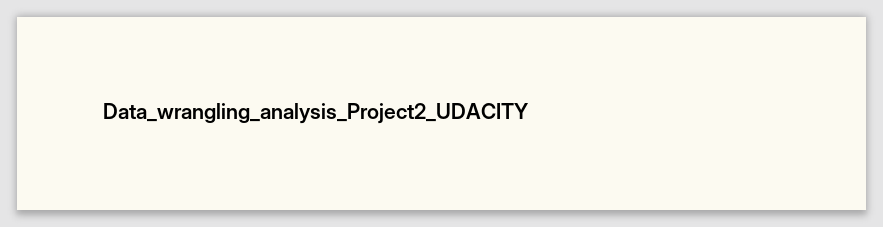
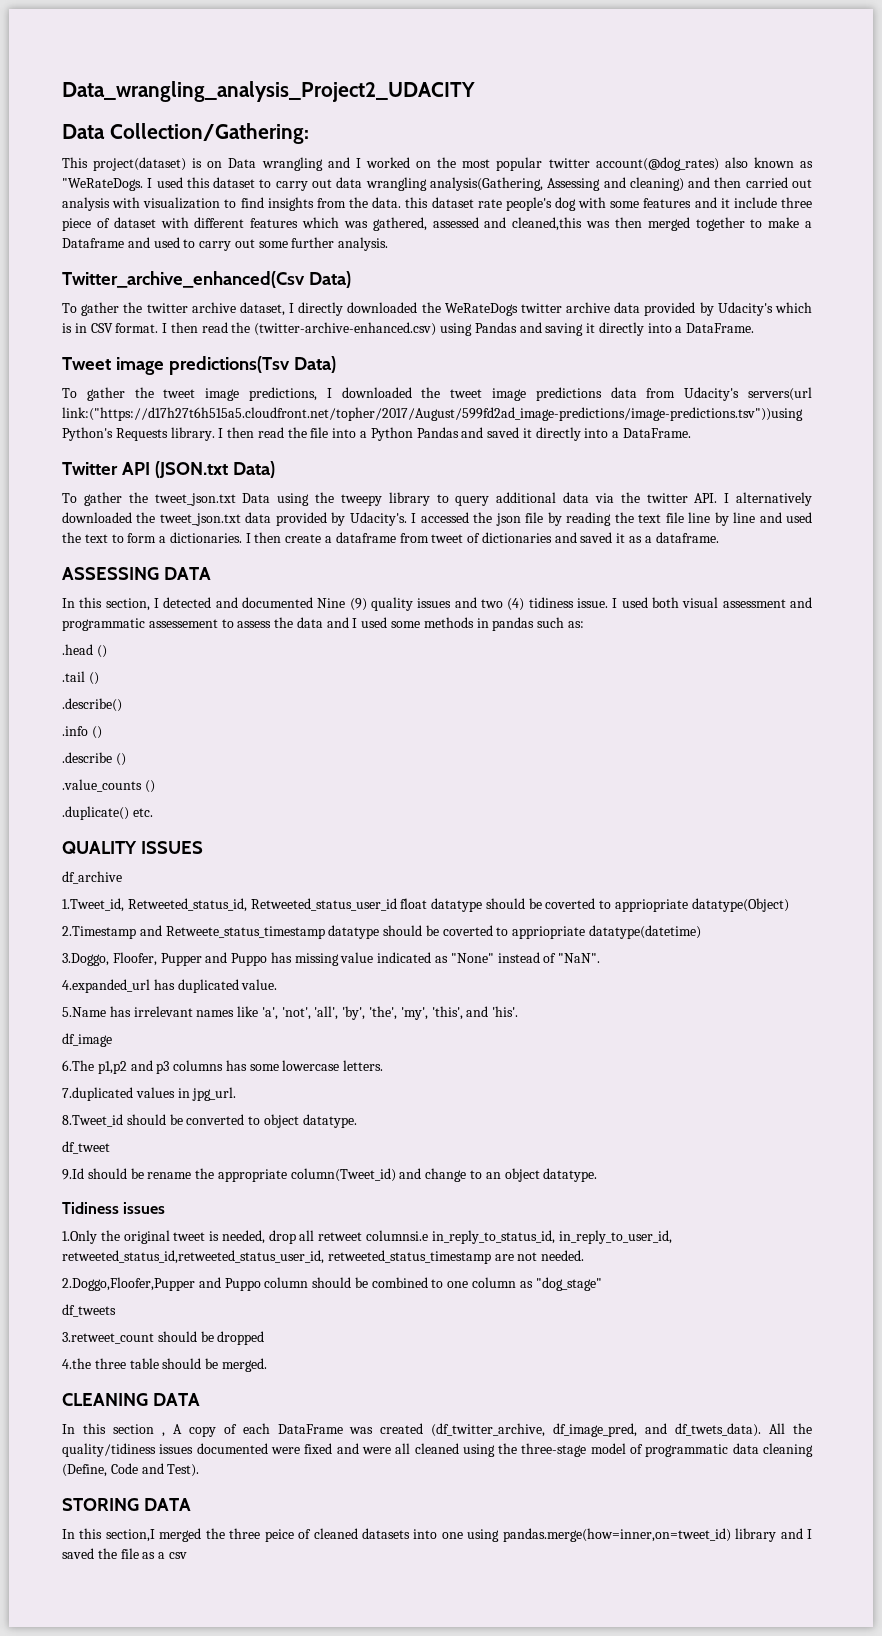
(529, 113) none -> [62,123,309,144] [62,157,814,171] [62,177,812,191] [62,197,812,211] [62,217,813,231] [62,237,389,251] [62,271,351,288] [62,302,812,316] [62,322,755,336] [62,356,336,375] [62,387,812,401] [62,407,803,421] [62,427,692,441] [62,461,275,478] [62,492,813,506] [62,512,813,526] [62,532,719,543] [62,567,211,580] [62,597,813,611] [62,617,584,631] [62,644,107,658] [62,671,99,685] [62,698,122,712] [62,726,102,739] [62,752,126,766] [62,779,155,793] [62,806,153,820] [62,841,203,854] [62,871,122,884] [62,898,789,912] [62,925,702,939] [62,952,601,966] [62,979,278,993] [62,1006,519,1020] [62,1033,112,1047] [62,1060,384,1074] [62,1087,237,1101] [62,1114,357,1128] [62,1141,110,1154] [62,1168,598,1182] [62,1202,166,1214] [62,1230,672,1244] [62,1250,585,1264] [62,1277,602,1291] [62,1304,116,1317] [62,1331,265,1345] [62,1358,267,1372] [62,1393,200,1406] [62,1423,812,1437] [62,1443,813,1457] [62,1463,200,1477] [62,1498,191,1511] [62,1528,812,1542] [62,1548,187,1559] // Data Collection/Gathering: // This project(dataset) is on Data wrangling and I worked on the most popular twitter account(@dog_rates) also known as "WeRateDogs. I used this dataset to carry out data wrangling analysis(Gathering, Assessing and cleaning) and then carried out analysis with visualization to find insights from the data. this dataset rate people's dog with some features and it include three piece of dataset with different features which was gathered, assessed and cleaned,this was then merged together to make a Dataframe and used to carry out some further analysis. // Twitter_archive_enhanced(Csv Data) // To gather the twitter archive dataset, I directly downloaded the WeRateDogs twitter archive data provided by Udacity's which is in CSV format. I then read the (twitter-archive-enhanced.csv) using Pandas and saving it directly into a DataFrame. // Tweet image predictions(Tsv Data) // To gather the tweet image predictions, I downloaded the tweet image predictions data from Udacity's servers(url link:("https://d17h27t6h515a5.cloudfront.net/topher/2017/August/599fd2ad_image-predictions/image-predictions.tsv"))using Python's Requests library. I then read the file into a Python Pandas and saved it directly into a DataFrame. // Twitter API (JSON.txt Data) // To gather the tweet_json.txt Data using the tweepy library to query additional data via the twitter API. I alternatively downloaded the tweet_json.txt data provided by Udacity's. I accessed the json file by reading the text file line by line and used the text to form a dictionaries. I then create a dataframe from tweet of dictionaries and saved it as a dataframe. // ASSESSING DATA // In this section, I detected and documented Nine (9) quality issues and two (4) tidiness issue. I used both visual assessment and programmatic assessement to assess the data and I used some methods in pandas such as: // .head () // .tail () // .describe() // .info () // .describe () // .value_counts () // .duplicate() etc. // QUALITY ISSUES // df_archive // 1.Tweet_id, Retweeted_status_id, Retweeted_status_user_id float datatype should be coverted to appriopriate datatype(Object) // 2.Timestamp and Retweete_status_timestamp datatype should be coverted to appriopriate datatype(datetime) // 3.Doggo, Floofer, Pupper and Puppo has missing value indicated as "None" instead of "NaN". // 4.expanded_url has duplicated value. // 5.Name has irrelevant names like 'a', 'not', 'all', 'by', 'the', 'my', 'this', and 'his'. // df_image // 6.The p1,p2 and p3 columns has some lowercase letters. // 7.duplicated values in jpg_url. // 8.Tweet_id should be converted to object datatype. // df_tweet // 9.Id should be rename the appropriate column(Tweet_id) and change to an object datatype. // Tidiness issues // 1.Only the original tweet is needed, drop all retweet columnsi.e in_reply_to_status_id, in_reply_to_user_id, retweeted_status_id,retweeted_status_user_id, retweeted_status_timestamp are not needed. // 2.Doggo,Floofer,Pupper and Puppo column should be combined to one column as "dog_stage" // df_tweets // 3.retweet_count should be dropped // 4.the three table should be merged. // CLEANING DATA // In this section , A copy of each DataFrame was created (df_twitter_archive, df_image_pred, and df_twets_data). All the quality/tidiness issues documented were fixed and were all cleaned using the three-stage model of programmatic data cleaning (Define, Code and Test). // STORING DATA // In this section,I merged the three peice of cleaned datasets into one using pandas.merge(how=inner,on=tweet_id) library and I saved the file as a csv

